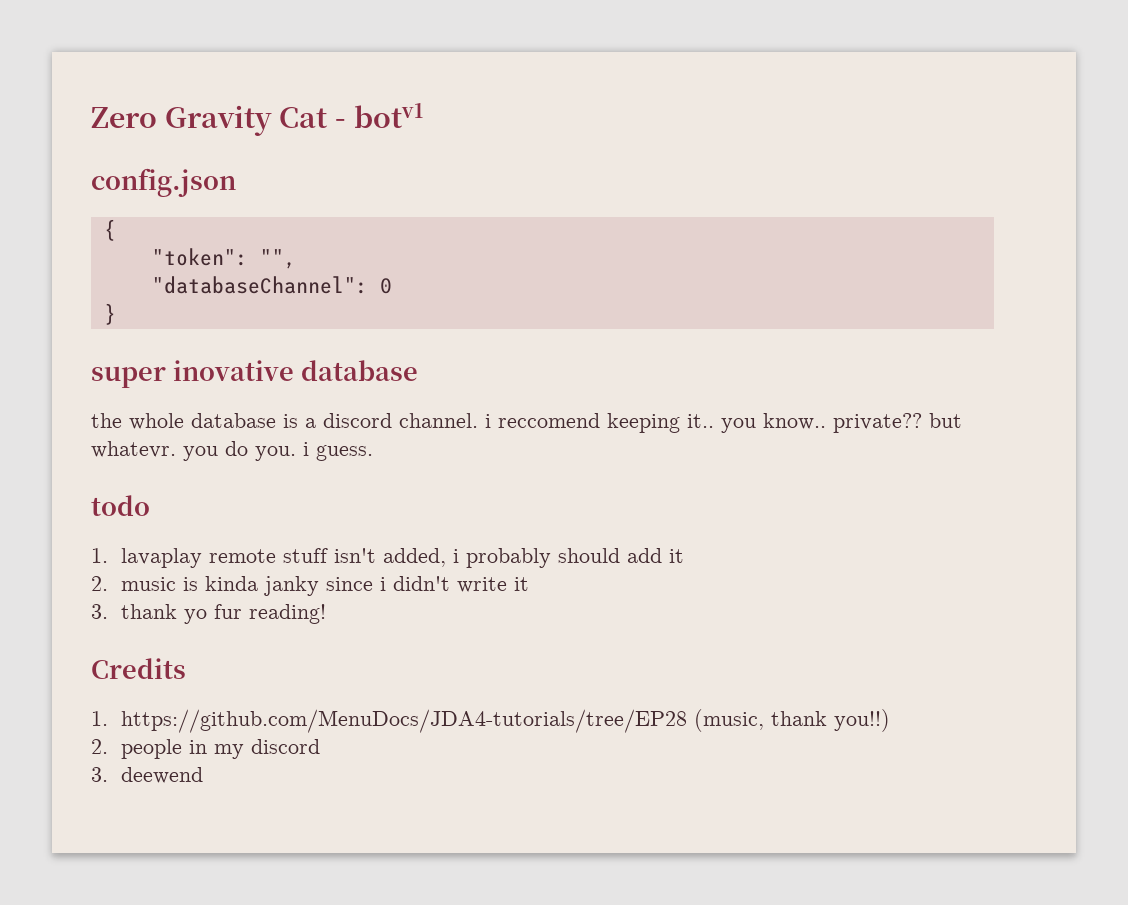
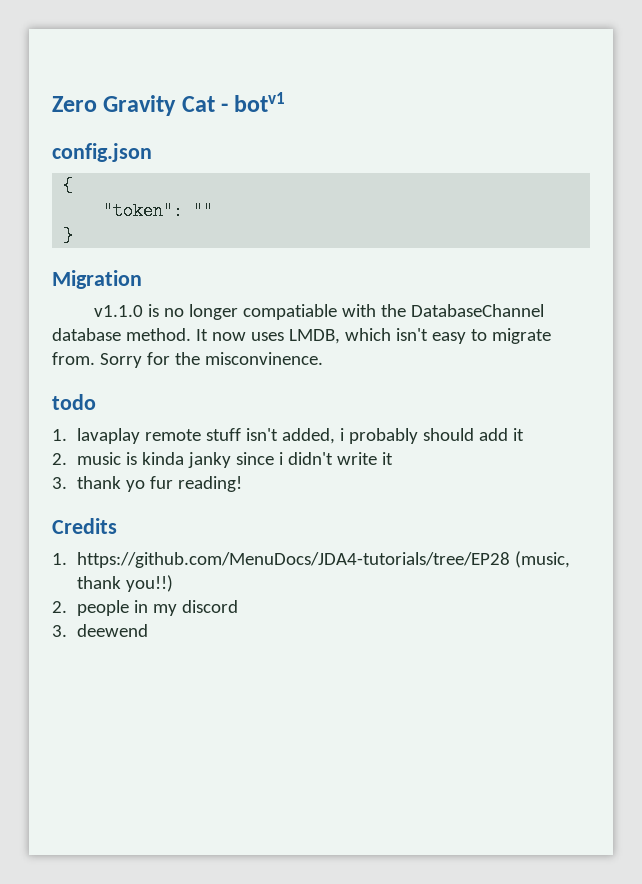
[259,249,296,269] [151,276,392,294] [103,303,116,325] [91,360,418,388] [91,413,962,433] [91,441,373,461] "", // "databaseChannel": 0 // } // super inovative database // the whole database is a discord channel. i reccomend keeping it.. you know.. private?? but whatevr. you do you. i guess. -> [193,202,214,220] [63,227,74,245] [52,270,142,289] [93,304,544,320] [52,328,551,344] [52,352,323,368] "" // } // Migration // v1.1.0 is no longer compatiable with the DatabaseChannel database method. It now uses LMDB, which isn't easy to migrate from. Sorry for the misconvinence.

